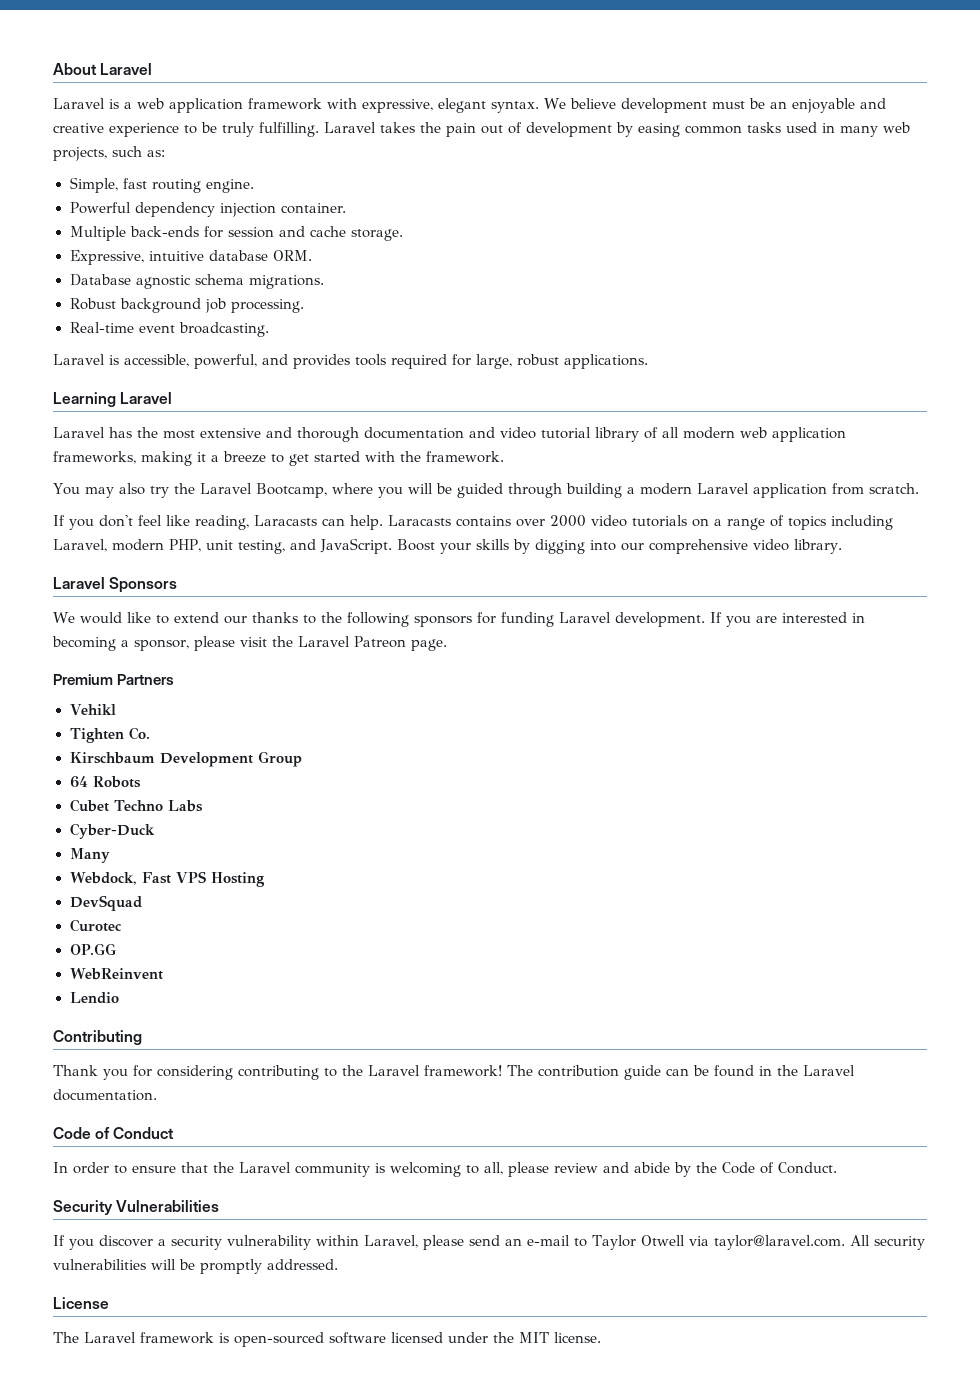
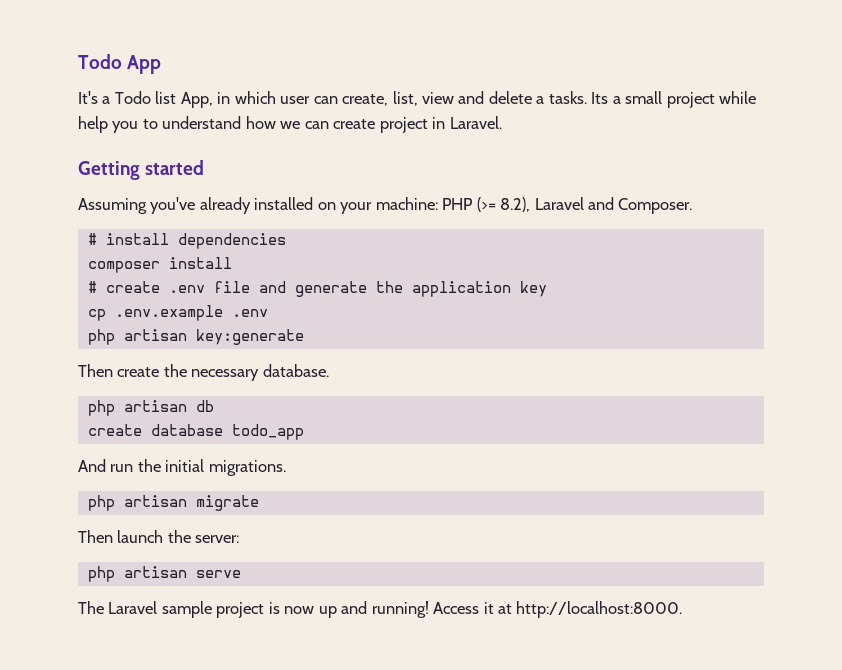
[53,63,153,75] [53,98,886,113] [53,122,910,137] [53,146,165,161] [69,177,254,193] [69,202,347,217] [69,226,403,241] [69,250,312,265] [69,274,324,289] [69,298,304,313] [69,322,269,337] [53,354,648,369] [53,392,173,407] [53,427,846,442] [53,451,504,466] [53,483,919,498] [53,515,893,530] [53,538,842,554] [53,577,178,593] [53,612,865,627] [52,636,447,651] [53,674,175,685] [69,704,117,715] [69,727,150,743] [69,751,302,767] [69,776,141,788] [69,799,204,812] [69,823,155,839] [69,848,110,863] [69,871,266,887] [69,895,142,911] [69,919,122,932] [69,943,117,955] [69,968,164,980] [69,992,119,1004] [53,1030,142,1045] [53,1065,855,1080] [53,1089,157,1101] [53,1127,175,1139] [53,1162,837,1177] [53,1200,220,1215] [53,1235,925,1250] [53,1259,338,1274] [53,1297,109,1309] [53,1332,601,1347] About Laravel // Laravel is a web application framework with expressive, elegant syntax. We believe development must be an enjoyable and creative experience to be truly fulfilling. Laravel takes the pain out of development by easing common tasks used in many web projects, such as: // Simple, fast routing engine. // Powerful dependency injection container. // Multiple back-ends for session and cache storage. // Expressive, intuitive database ORM. // Database agnostic schema migrations. // Robust background job processing. // Real-time event broadcasting. // Laravel is accessible, powerful, and provides tools required for large, robust applications. // Learning Laravel // Laravel has the most extensive and thorough documentation and video tutorial library of all modern web application frameworks, making it a breeze to get started with the framework. // You may also try the Laravel Bootcamp, where you will be guided through building a modern Laravel application from scratch. // If you don't feel like reading, Laracasts can help. Laracasts contains over 2000 video tutorials on a range of topics including Laravel, modern PHP, unit testing, and JavaScript. Boost your skills by digging into our comprehensive video library. // Laravel Sponsors // We would like to extend our thanks to the following sponsors for funding Laravel development. If you are interested in becoming a sponsor, please visit the Laravel Patreon page. // Premium Partners // Vehikl // Tighten Co. // Kirschbaum Development Group // 64 Robots // Cubet Techno Labs // Cyber-Duck // Many // Webdock, Fast VPS Hosting // DevSquad // Curotec // OP.GG // WebReinvent // Lendio // Contributing // Thank you for considering contributing to the Laravel framework! The contribution guide can be found in the Laravel documentation. // Code of Conduct // In order to ensure that the Laravel community is welcoming to all, please review and abide by the Code of Conduct. // Security Vulnerabilities // If you discover a security vulnerability within Laravel, please send an e-mail to Taylor Otwell via taylor@laravel.com. All security vulnerabilities will be promptly addressed. // License // The Laravel framework is open-sourced software licensed under the MIT license. -> [78,54,162,74] [78,91,757,108] [78,116,502,133] [78,160,205,180] [78,197,693,214] [87,233,286,249] [87,257,232,273] [87,281,547,297] [87,305,268,321] [87,329,304,345] [78,364,329,381] [87,400,214,416] [87,424,304,440] [78,459,286,476] [87,495,259,511] [78,530,240,543] [87,566,241,582] [78,601,683,618] Todo App // It's a Todo list App, in which user can create, list, view and delete a tasks. Its a small project while help you to understand how we can create project in Laravel. // Getting started // Assuming you've already installed on your machine: PHP (>= 8.2), Laravel and Composer. // # install dependencies // composer install // # create .env file and generate the application key // cp .env.example .env // php artisan key:generate // Then create the necessary database. // php artisan db // create database todo_app // And run the initial migrations. // php artisan migrate // Then launch the server: // php artisan serve // The Laravel sample project is now up and running! Access it at http://localhost:8000.

